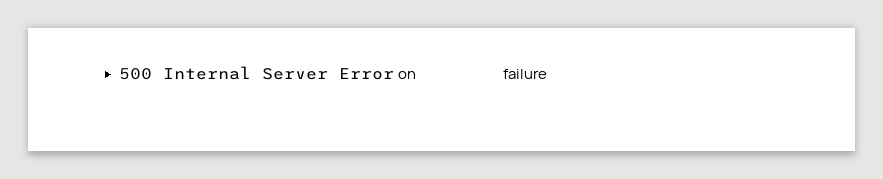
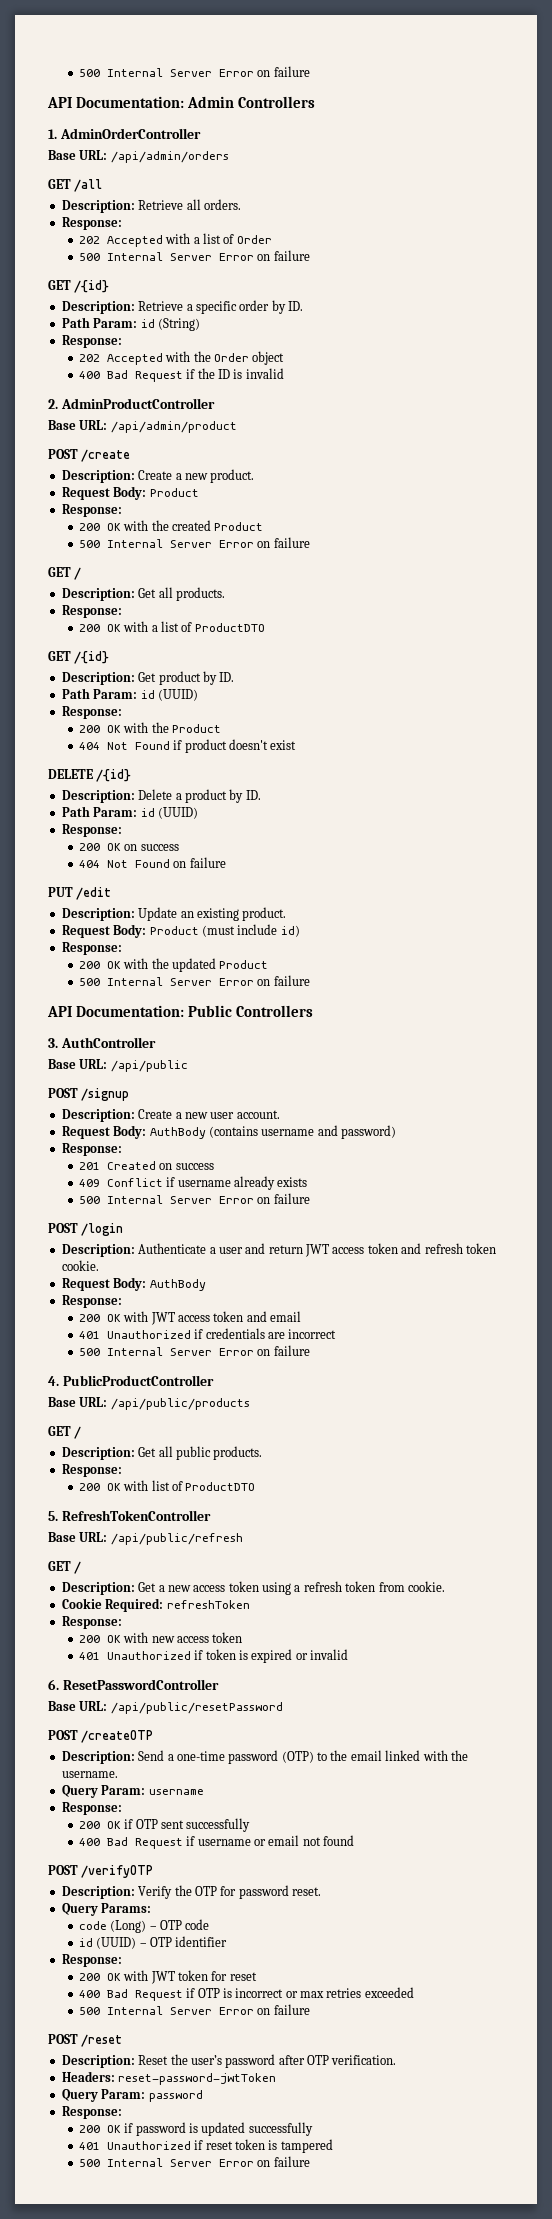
[118,66,547,80] 500 Internal Server Error on failure -> [78,66,310,77] [47,96,315,108] [48,128,201,139] [48,150,229,163] [48,179,103,192] [61,199,241,213] [61,217,122,230] [78,233,272,247] [78,250,310,261] [48,280,110,293] [61,300,303,314] [61,317,200,331] [61,335,122,348] [78,351,285,365] [78,368,284,382] [48,398,215,409] [48,420,237,433] [48,449,131,462] [61,469,255,483] [61,486,199,500] [61,504,122,517] [78,520,264,531] [78,537,310,548] [48,567,82,580] [61,587,225,601] [61,605,122,618] [78,621,265,632] [48,651,110,664] [61,671,235,685] [61,688,198,701] [61,706,122,719] [78,722,221,733] [78,739,297,753] [48,769,132,782] [61,789,261,803] [61,806,198,819] [61,824,122,837] [78,843,179,851] [78,857,226,868] [48,887,112,900] [61,907,287,921] [61,924,300,938] [61,942,122,955] [78,958,269,972] [78,975,310,986] [47,1005,313,1017] [48,1037,156,1048] [48,1059,188,1072] [48,1088,130,1101] [61,1109,280,1122] [61,1125,396,1139] [61,1143,122,1156] [78,1161,214,1170] [78,1176,308,1190] [78,1193,310,1204] [48,1223,124,1236] [61,1243,496,1257] [61,1260,99,1271] [61,1277,206,1291] [61,1295,122,1308] [78,1311,302,1325] [78,1328,337,1339] [78,1345,310,1356] [48,1375,214,1386] [48,1397,250,1410] [48,1426,82,1439] [61,1446,263,1460] [61,1464,122,1477] [78,1480,256,1491] [48,1510,211,1521] [48,1532,243,1545] [48,1561,82,1574] [61,1581,445,1595] [61,1598,250,1612] [61,1616,122,1629] [78,1632,243,1643] [78,1649,349,1663] [48,1679,219,1690] [48,1701,283,1714] [48,1730,154,1743] [61,1750,468,1764] [61,1771,118,1778] [61,1785,204,1798] [61,1802,122,1815] [78,1818,251,1832] [78,1835,355,1849] [48,1865,154,1878] [61,1885,321,1899] [61,1903,152,1916] [78,1919,210,1933] [78,1936,228,1949] [61,1954,122,1967] [78,1970,257,1984] [78,1987,414,2001] [78,2004,310,2015] [48,2034,123,2047] [61,2054,397,2068] [61,2071,277,2085] [61,2089,203,2102] [61,2106,122,2119] [78,2122,313,2136] [78,2139,333,2153] [78,2156,310,2167] 500 Internal Server Error on failure // API Documentation: Admin Controllers // 1. AdminOrderController // Base URL: /api/admin/orders // GET /all // Description: Retrieve all orders. // Response: // 202 Accepted with a list of Order // 500 Internal Server Error on failure // GET /{id} // Description: Retrieve a specific order by ID. // Path Param: id (String) // Response: // 202 Accepted with the Order object // 400 Bad Request if the ID is invalid // 2. AdminProductController // Base URL: /api/admin/product // POST /create // Description: Create a new product. // Request Body: Product // Response: // 200 OK with the created Product // 500 Internal Server Error on failure // GET / // Description: Get all products. // Response: // 200 OK with a list of ProductDTO // GET /{id} // Description: Get product by ID. // Path Param: id (UUID) // Response: // 200 OK with the Product // 404 Not Found if product doesn't exist // DELETE /{id} // Description: Delete a product by ID. // Path Param: id (UUID) // Response: // 200 OK on success // 404 Not Found on failure // PUT /edit // Description: Update an existing product. // Request Body: Product (must include id) // Response: // 200 OK with the updated Product // 500 Internal Server Error on failure // API Documentation: Public Controllers // 3. AuthController // Base URL: /api/public // POST /signup // Description: Create a new user account. // Request Body: AuthBody (contains username and password) // Response: // 201 Created on success // 409 Conflict if username already exists // 500 Internal Server Error on failure // POST /login // Description: Authenticate a user and return JWT access token and refresh token cookie. // Request Body: AuthBody // Response: // 200 OK with JWT access token and email // 401 Unauthorized if credentials are incorrect // 500 Internal Server Error on failure // 4. PublicProductController // Base URL: /api/public/products // GET / // Description: Get all public products. // Response: // 200 OK with list of ProductDTO // 5. RefreshTokenController // Base URL: /api/public/refresh // GET / // Description: Get a new access token using a refresh token from cookie. // Cookie Required: refreshToken // Response: // 200 OK with new access token // 401 Unauthorized if token is expired or invalid // 6. ResetPasswordController // Base URL: /api/public/resetPassword // POST /createOTP // Description: Send a one-time password (OTP) to the email linked with the username. // Query Param: username // Response: // 200 OK if OTP sent successfully // 400 Bad Request if username or email not found // POST /verifyOTP // Description: Verify the OTP for password reset. // Query Params: // code (Long) – OTP code // id (UUID) – OTP identifier // Response: // 200 OK with JWT token for reset // 400 Bad Request if OTP is incorrect or max retries exceeded // 500 Internal Server Error on failure // POST /reset // Description: Reset the user’s password after OTP verification. // Headers: reset-password-jwtToken // Query Param: password // Response: // 200 OK if password is updated successfully // 401 Unauthorized if reset token is tampered // 500 Internal Server Error on failure

